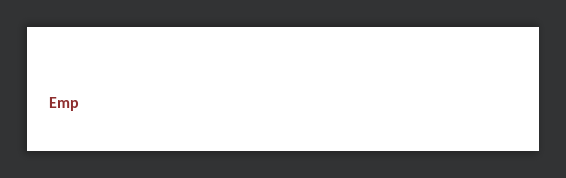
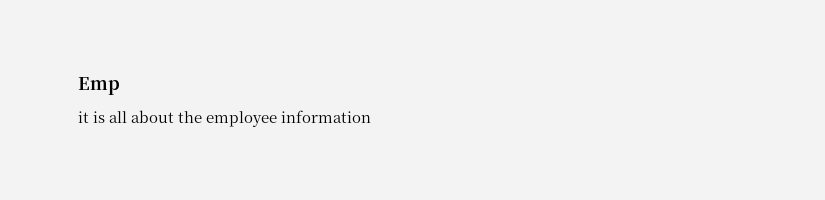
(79, 104) none -> [78,110,372,127] // it is all about the employee information

